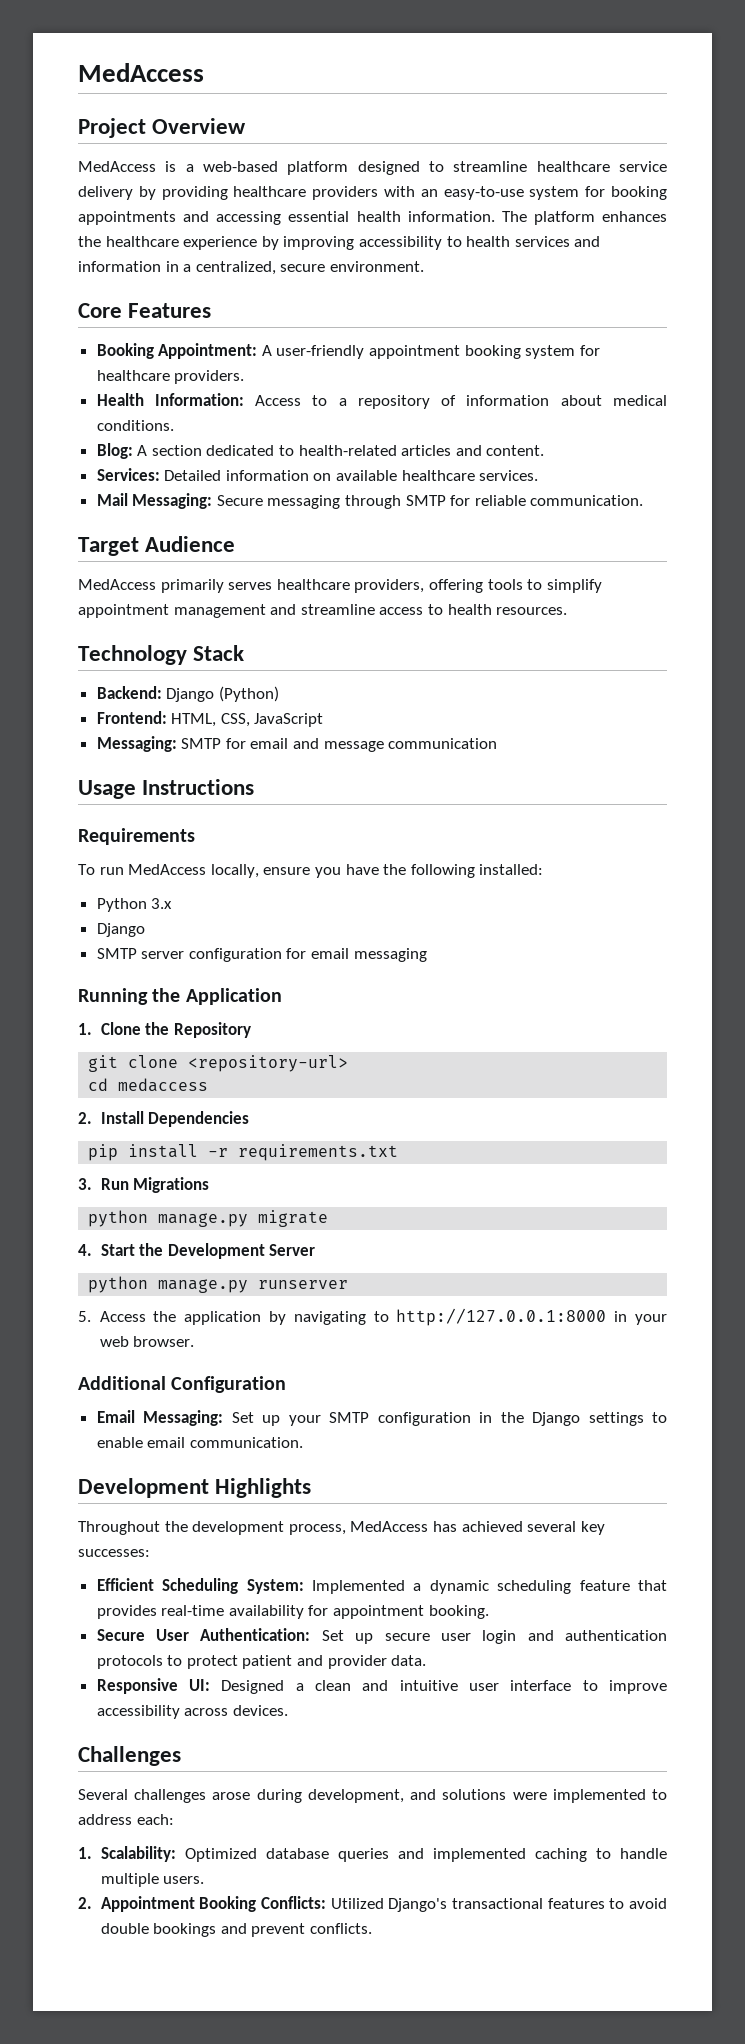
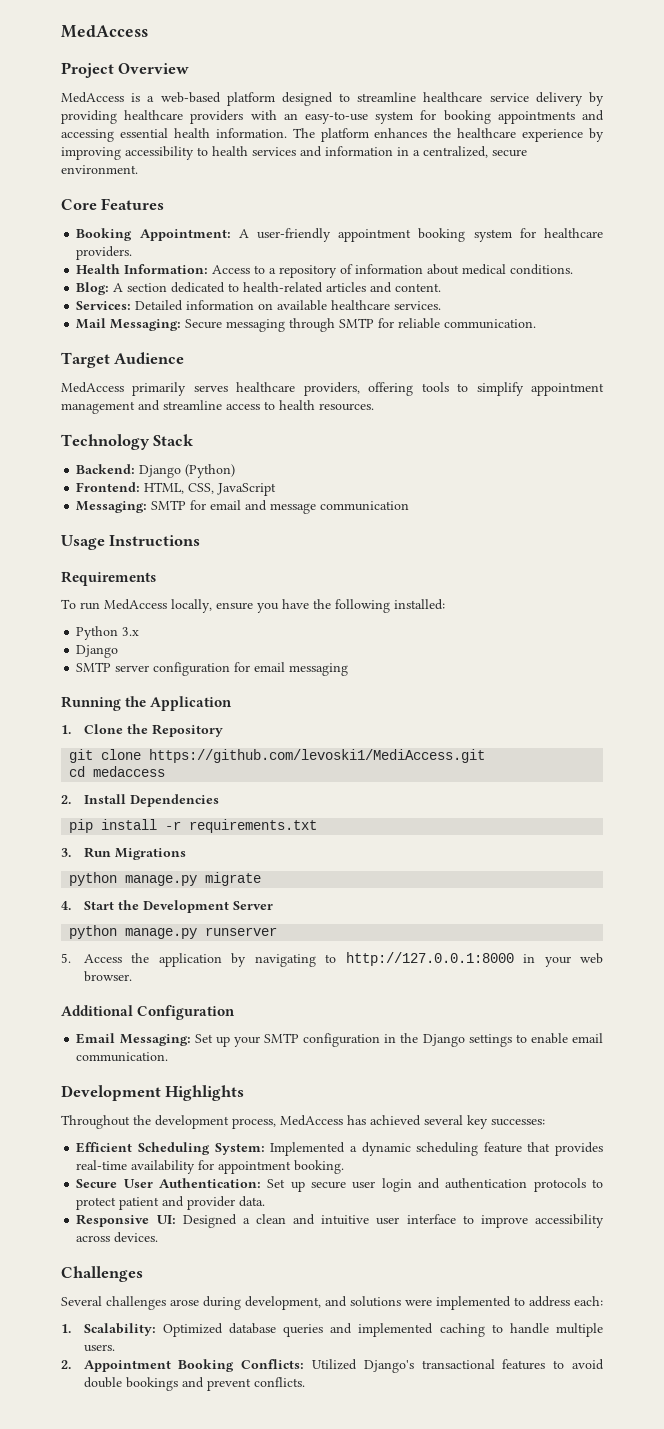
[188,1055,349,1072] <repository-url> -> [149,749,486,763] https://github.com/levoski1/MediAccess.git

